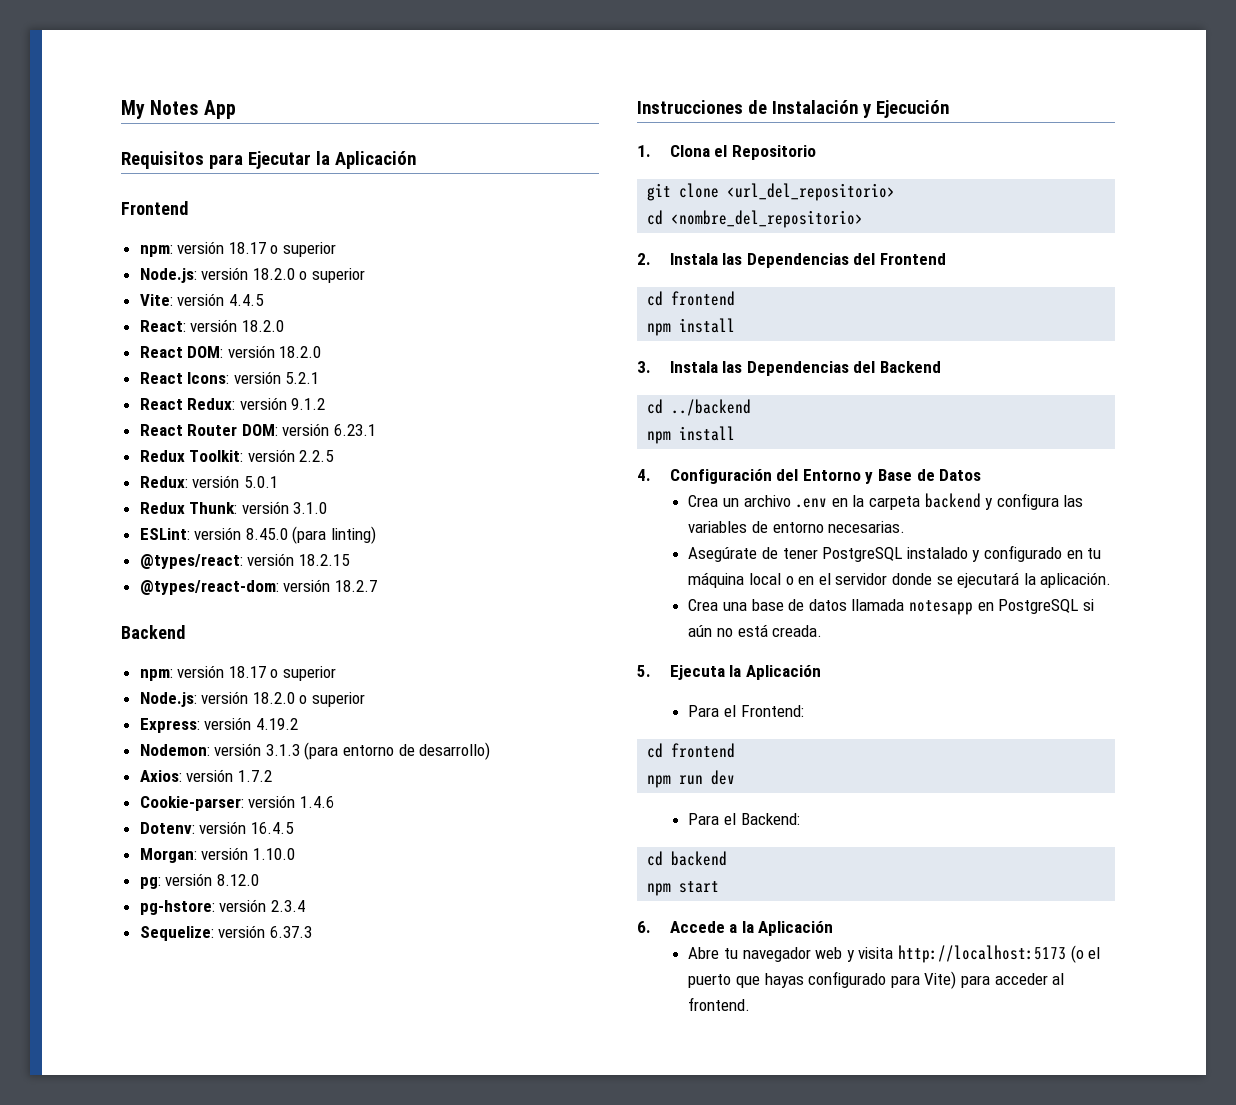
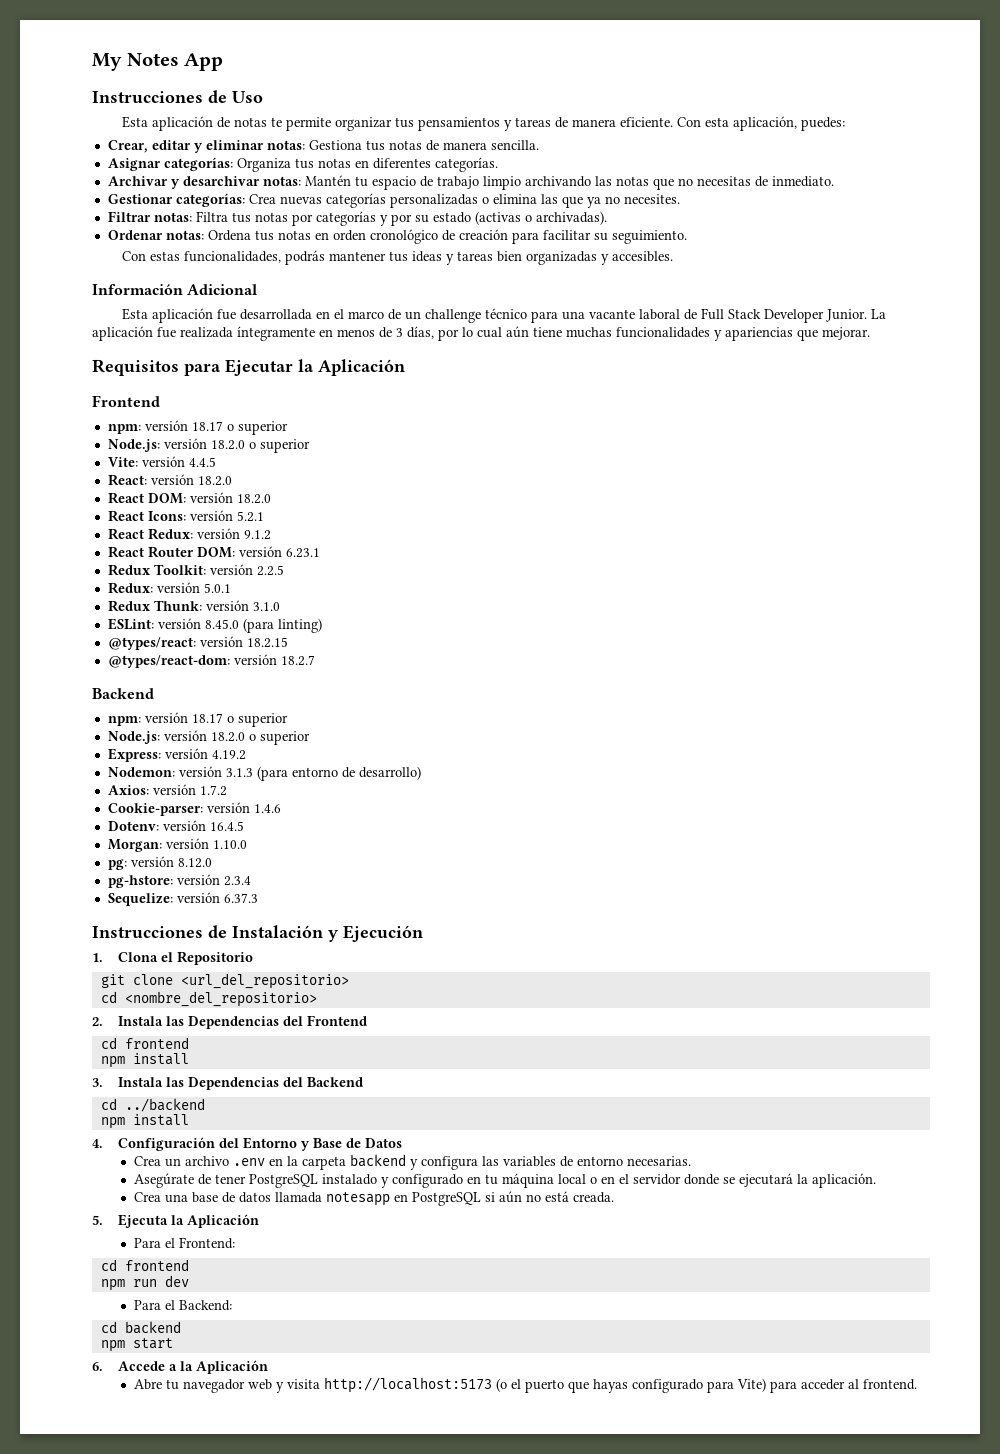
(236, 109) none -> [92,90,263,103] [121,116,845,131] [107,140,539,153] [107,157,498,172] [107,175,834,190] [107,193,680,208] [107,211,607,226] [107,229,687,244] [121,250,673,265] [92,284,258,295] [121,308,886,323] [92,326,870,341] // Instrucciones de Uso // Esta aplicación de notas te permite organizar tus pensamientos y tareas de manera eficiente. Con esta aplicación, puedes: // Crear, editar y eliminar notas: Gestiona tus notas de manera sencilla. // Asignar categorías: Organiza tus notas en diferentes categorías. // Archivar y desarchivar notas: Mantén tu espacio de trabajo limpio archivando las notas que no necesitas de inmediato. // Gestionar categorías: Crea nuevas categorías personalizadas o elimina las que ya no necesites. // Filtrar notas: Filtra tus notas por categorías y por su estado (activas o archivadas). // Ordenar notas: Ordena tus notas en orden cronológico de creación para facilitar su seguimiento. // Con estas funcionalidades, podrás mantener tus ideas y tareas bien organizadas y accesibles. // Información Adicional // Esta aplicación fue desarrollada en el marco de un challenge técnico para una vacante laboral de Full Stack Developer Junior. La aplicación fue realizada íntegramente en menos de 3 días, por lo cual aún tiene muchas funcionalidades y apariencias que mejorar.

